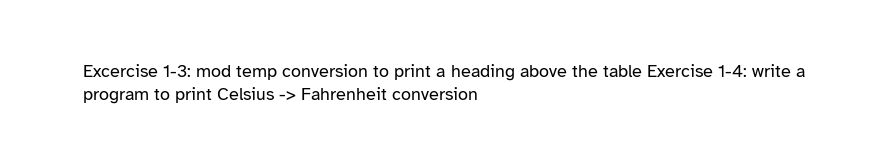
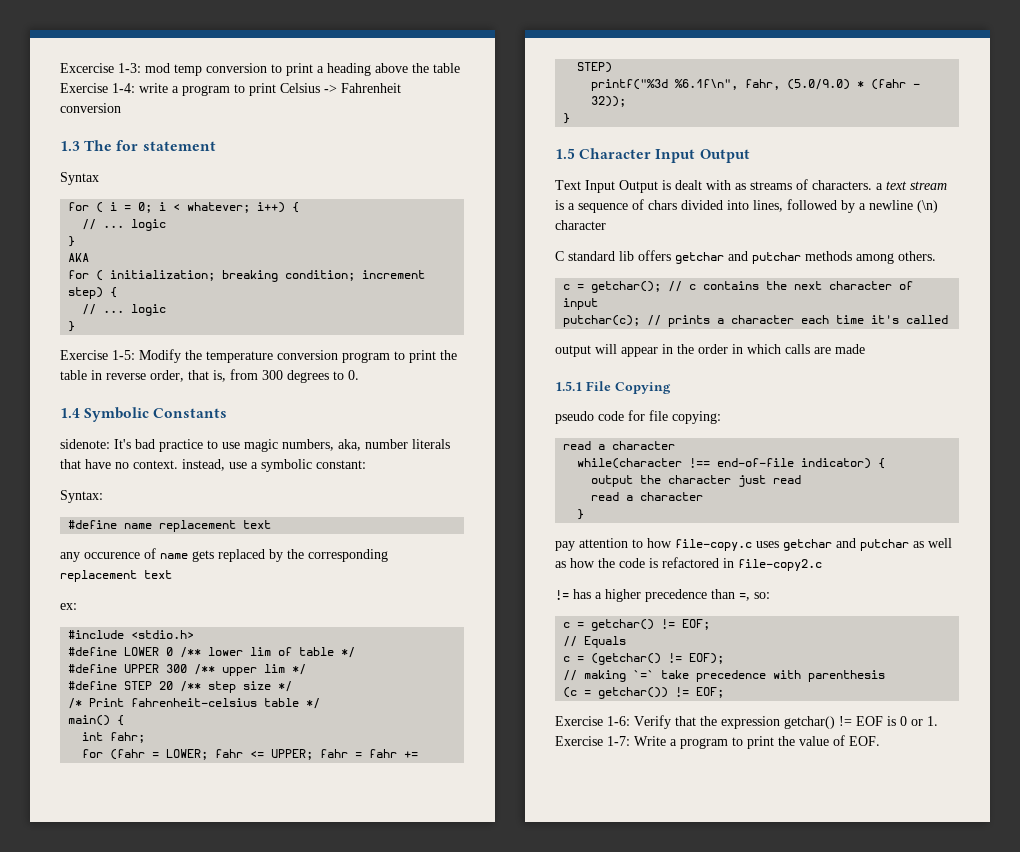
(478, 93) none -> [60,140,216,151] [60,172,99,185] [68,202,300,213] [82,219,167,231] [68,236,76,247] [68,253,90,262] [68,270,426,282] [68,287,118,299] [82,304,167,316] [68,321,76,332] [60,349,457,363] [60,369,359,383] [60,407,228,422] [60,439,450,452] [60,459,366,472] [60,490,103,503] [68,520,272,532] [60,548,388,562] [60,570,172,582] [60,603,77,610] [68,630,195,639] [68,647,356,658] [68,664,307,676] [68,681,293,693] [68,698,321,709] [68,715,125,726] [82,732,146,743] [82,749,419,760] [577,62,613,73] [591,79,921,91] [591,96,627,107] [563,113,571,124] [555,148,750,163] [555,179,947,193] [555,199,938,213] [555,220,606,230] [555,250,936,264] [563,281,914,293] [563,298,599,310] [563,315,949,327] [555,344,865,357] [555,381,671,394] [555,410,721,424] [563,441,676,450] [577,458,886,469] [591,475,802,487] [591,492,704,501] [577,509,585,520] [555,538,952,551] [555,557,822,571] [555,589,770,602] [563,619,711,631] [563,636,627,648] [563,653,725,665] [563,670,886,682] [563,687,725,699] [555,715,938,729] [555,735,880,749] // 1.3 The for statement // Syntax // for ( i = 0; i < whatever; i++) { // // ... logic // } // AKA // for ( initialization; breaking condition; increment step) { // // ... logic // } // Exercise 1-5: Modify the temperature conversion program to print the table in reverse order, that is, from 300 degrees to 0. // 1.4 Symbolic Constants // sidenote: It's bad practice to use magic numbers, aka, number literals that have no context. instead, use a symbolic constant: // Syntax: // #define name replacement text // any occurence of name gets replaced by the corresponding replacement text // ex: // #include <stdio.h> // #define LOWER 0 /** lower lim of table */ // #define UPPER 300 /** upper lim */ // #define STEP 20 /** step size */ // /* Print fahrenheit-celsius table */ // main() { // int fahr; // for (fahr = LOWER; fahr <= UPPER; fahr = fahr += STEP) // printf("%3d %6.1f\n", fahr, (5.0/9.0) * (fahr - 32)); // } // 1.5 Character Input Output // Text Input Output is dealt with as streams of characters. a text stream is a sequence of chars divided into lines, followed by a newline (\n) character // C standard lib offers getchar and putchar methods among others. // c = getchar(); // c contains the next character of input // putchar(c); // prints a character each time it's called // output will appear in the order in which calls are made // 1.5.1 File Copying // pseudo code for file copying: // read a character // while(character !== end-of-file indicator) { // output the character just read // read a character // } // pay attention to how file-copy.c uses getchar and putchar as well as how the code is refactored in file-copy2.c // != has a higher precedence than =, so: // c = getchar() != EOF; // // Equals // c = (getchar() != EOF); // // making `=` take precedence with parenthesis // (c = getchar()) != EOF; // Exercise 1-6: Verify that the expression getchar() != EOF is 0 or 1. Exercise 1-7: Write a program to print the value of EOF.

